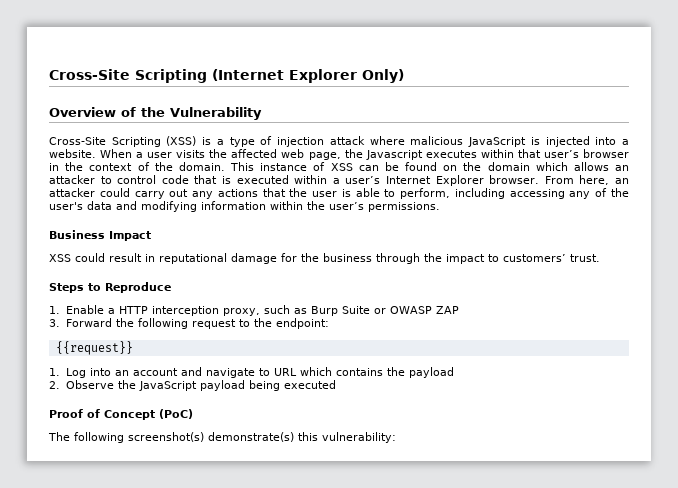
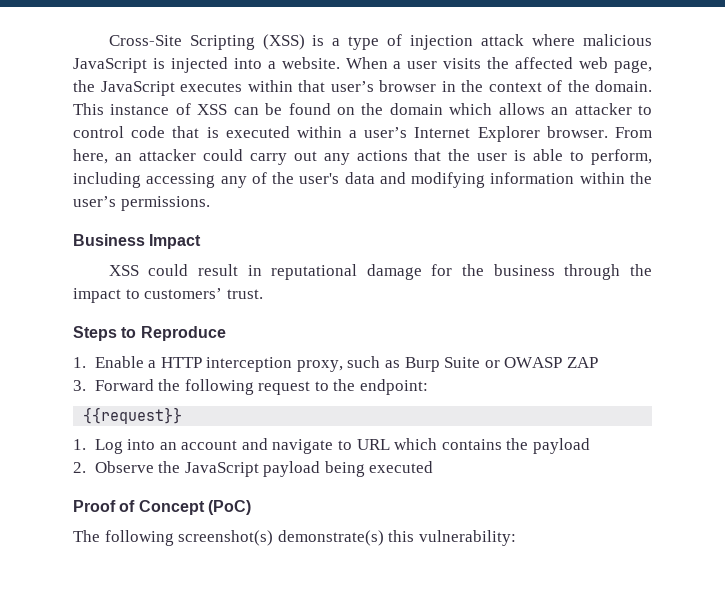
[49,69,404,83] [49,107,262,120] [49,137,161,147] Cross-Site Scripting (Internet Explorer Only) // Overview of the Vulnerability // Cross-Site Scripting -> [108,35,255,50] Cross-Site Scripting
[365,150,423,160] Javascript -> [100,81,175,96] JavaScript

